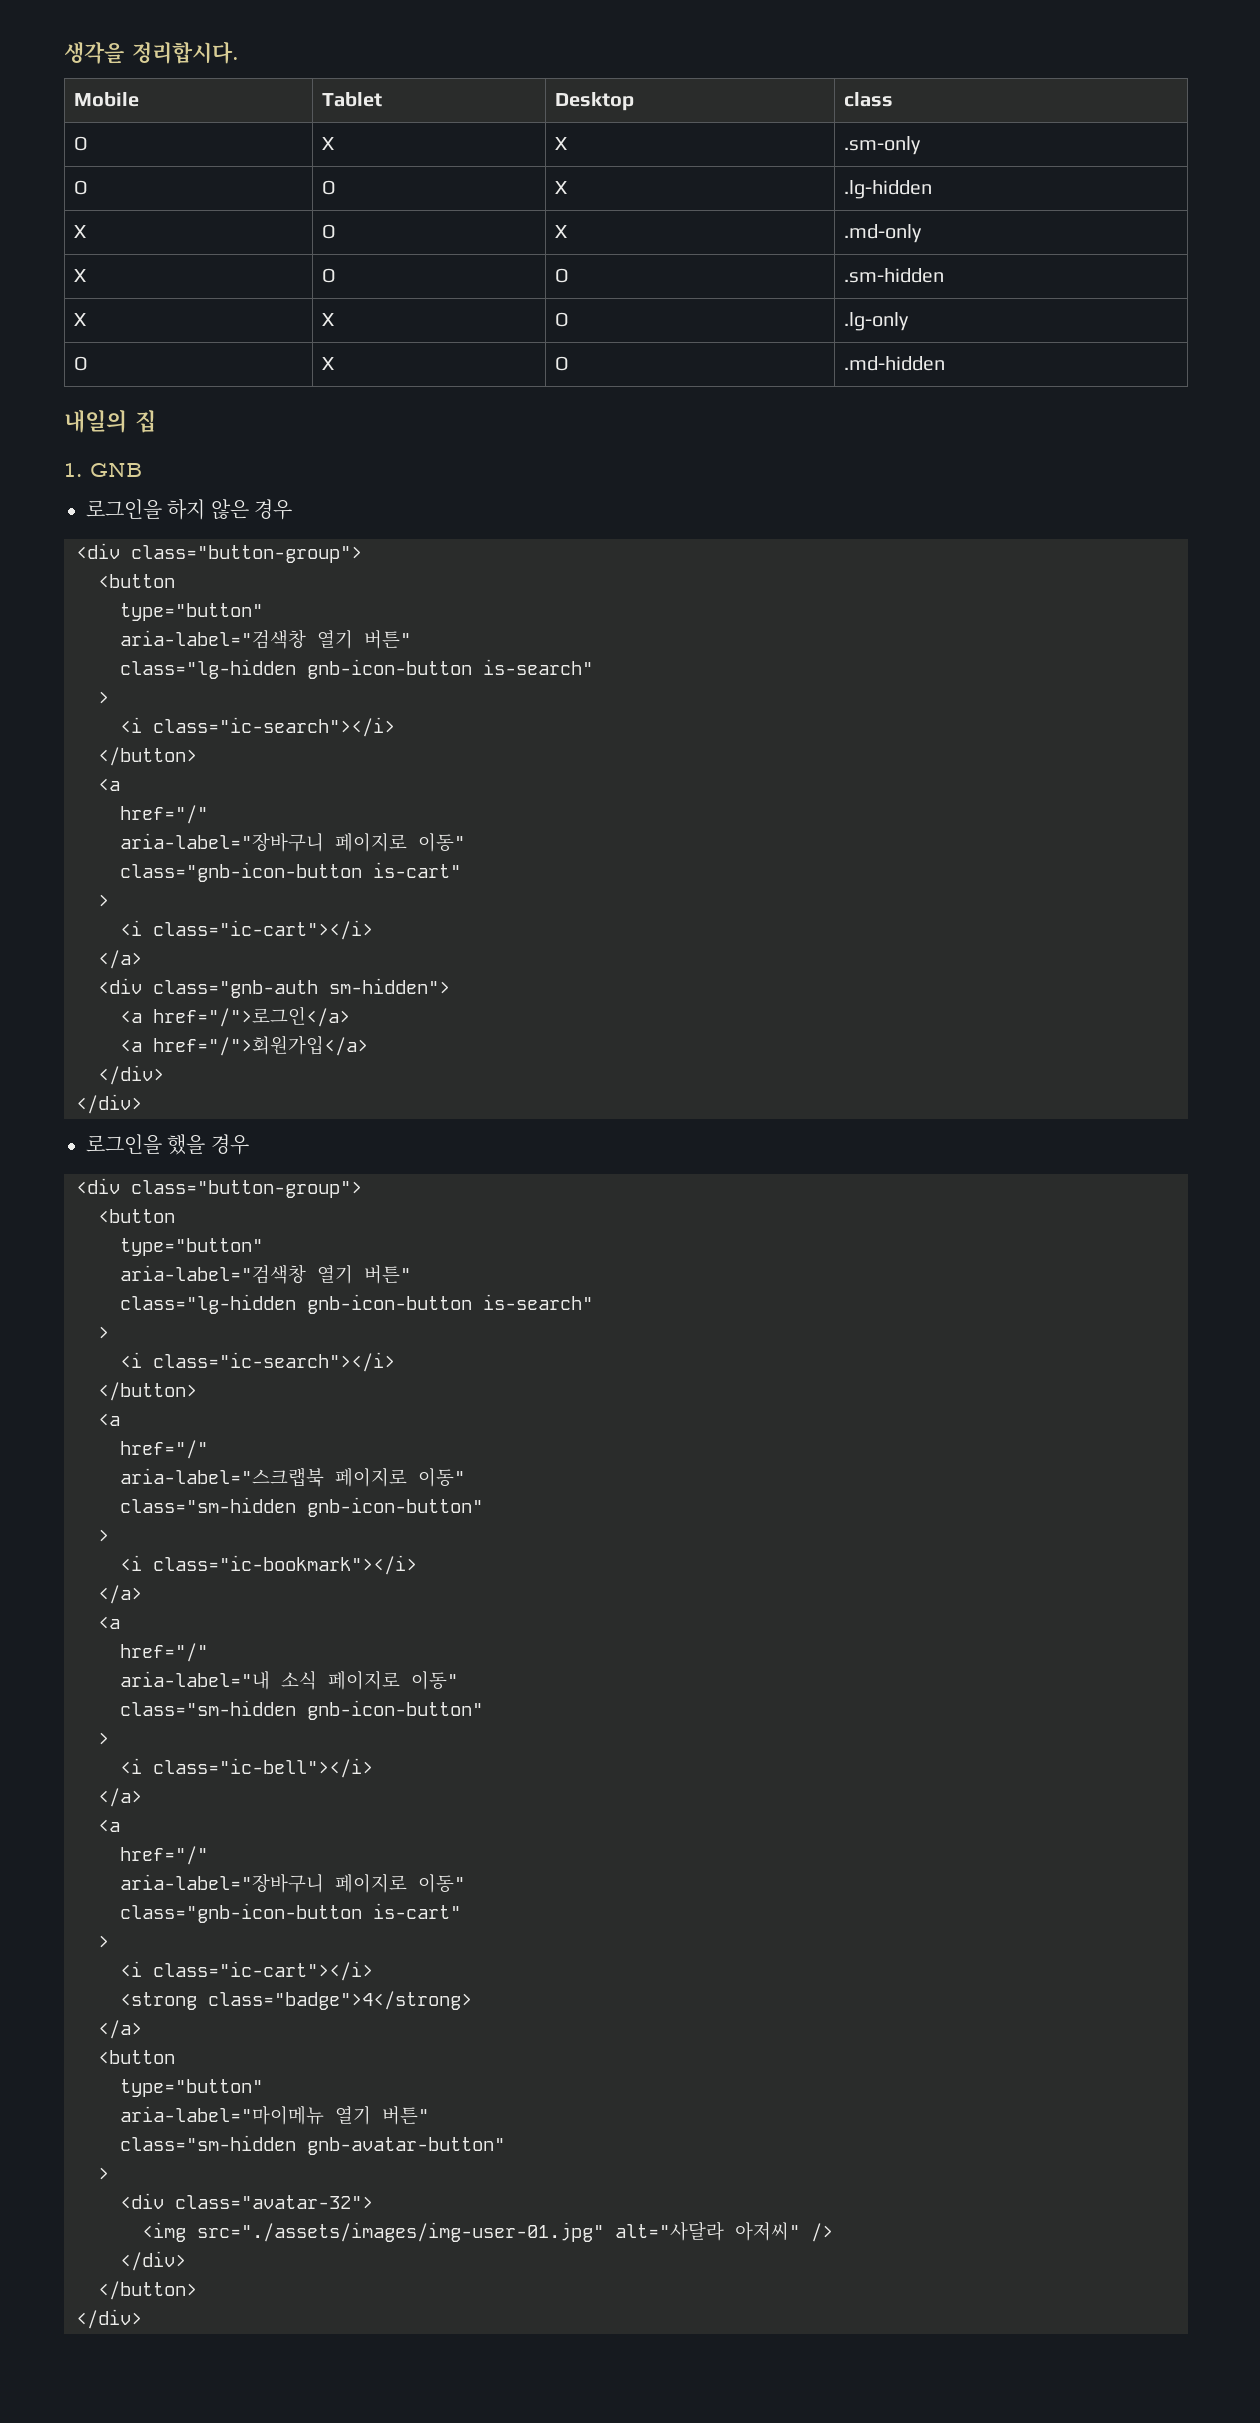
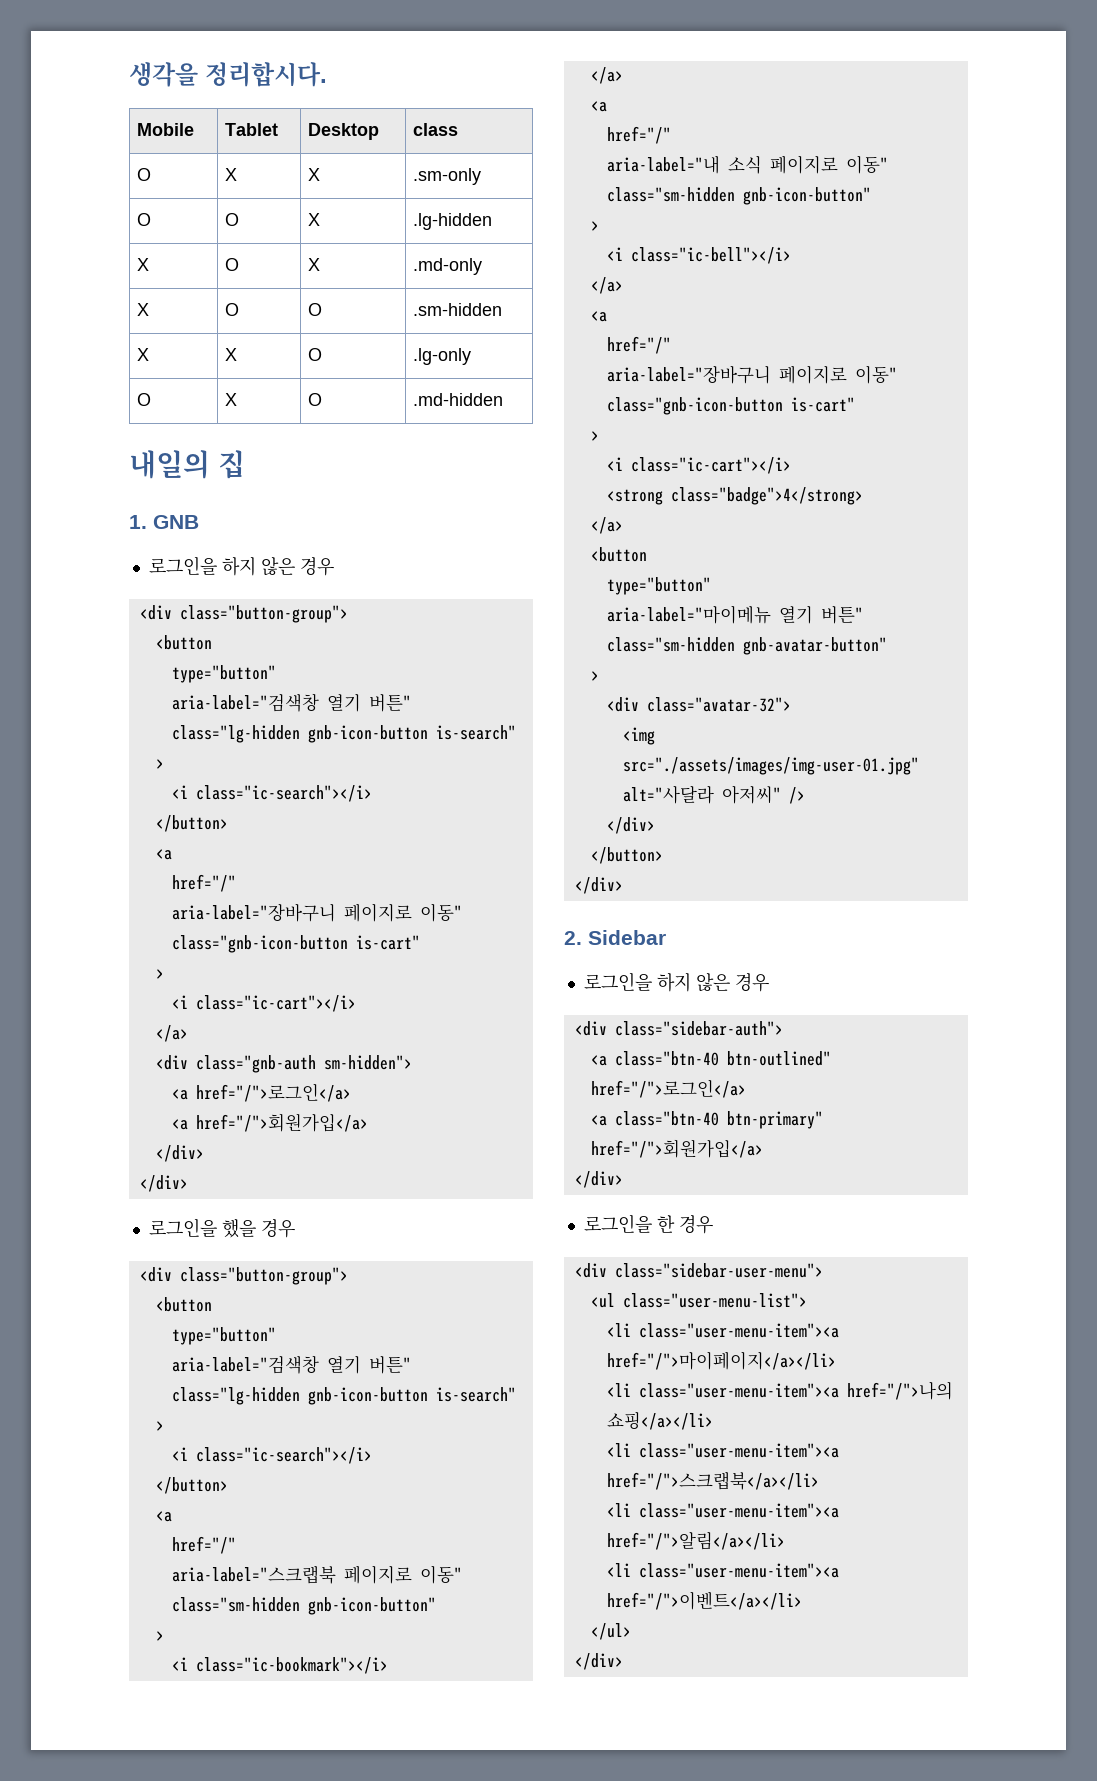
(142, 2319) none -> [564,930,666,945] [583,972,769,992] [574,1021,783,1036] [590,1051,831,1066] [590,1079,746,1098] [590,1111,823,1129] [590,1139,763,1158] [574,1171,623,1188] [583,1214,713,1234] [574,1263,823,1278] [590,1293,807,1308] [606,1323,839,1338] [606,1351,836,1370] [606,1381,953,1400] [606,1411,713,1430] [606,1443,839,1458] [606,1471,819,1490] [606,1503,839,1518] [606,1531,785,1550] [606,1563,839,1578] [606,1591,802,1610] [590,1623,631,1640] [574,1653,623,1670] // 2. Sidebar // 로그인을 하지 않은 경우 // <div class="sidebar-auth"> // <a class="btn-40 btn-outlined" href="/">로그인</a> // <a class="btn-40 btn-primary" href="/">회원가입</a> // </div> // 로그인을 한 경우 // <div class="sidebar-user-menu"> // <ul class="user-menu-list"> // <li class="user-menu-item"><a href="/">마이페이지</a></li> // <li class="user-menu-item"><a href="/">나의 쇼핑</a></li> // <li class="user-menu-item"><a href="/">스크랩북</a></li> // <li class="user-menu-item"><a href="/">알림</a></li> // <li class="user-menu-item"><a href="/">이벤트</a></li> // </ul> // </div>

